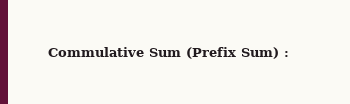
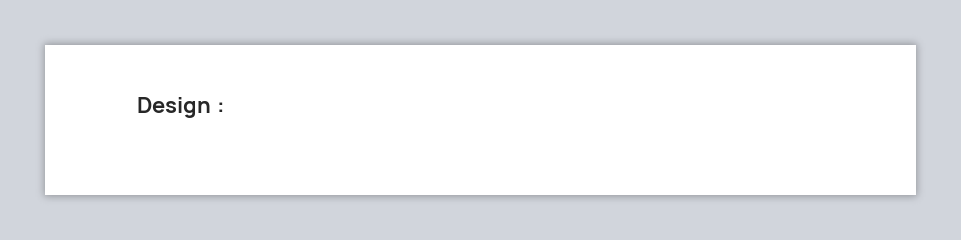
[48,47,279,59] Commulative Sum (Prefix Sum) -> [137,97,211,118] Design

